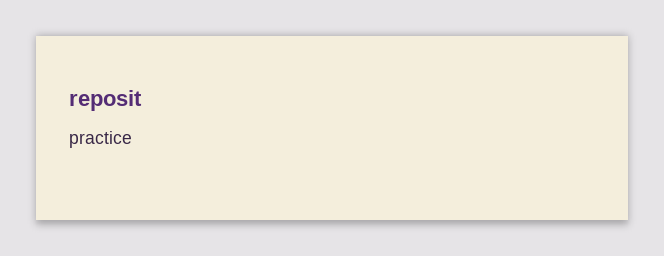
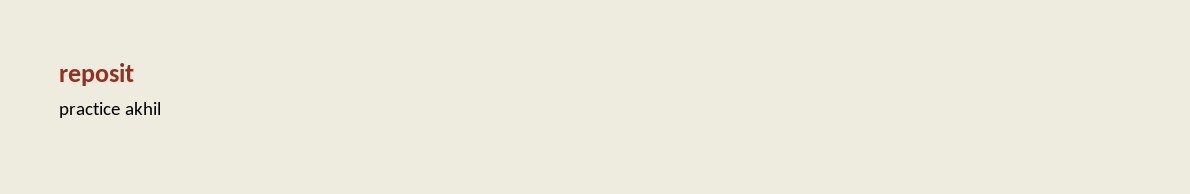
(132, 139) none -> [124,102,161,115] akhil

